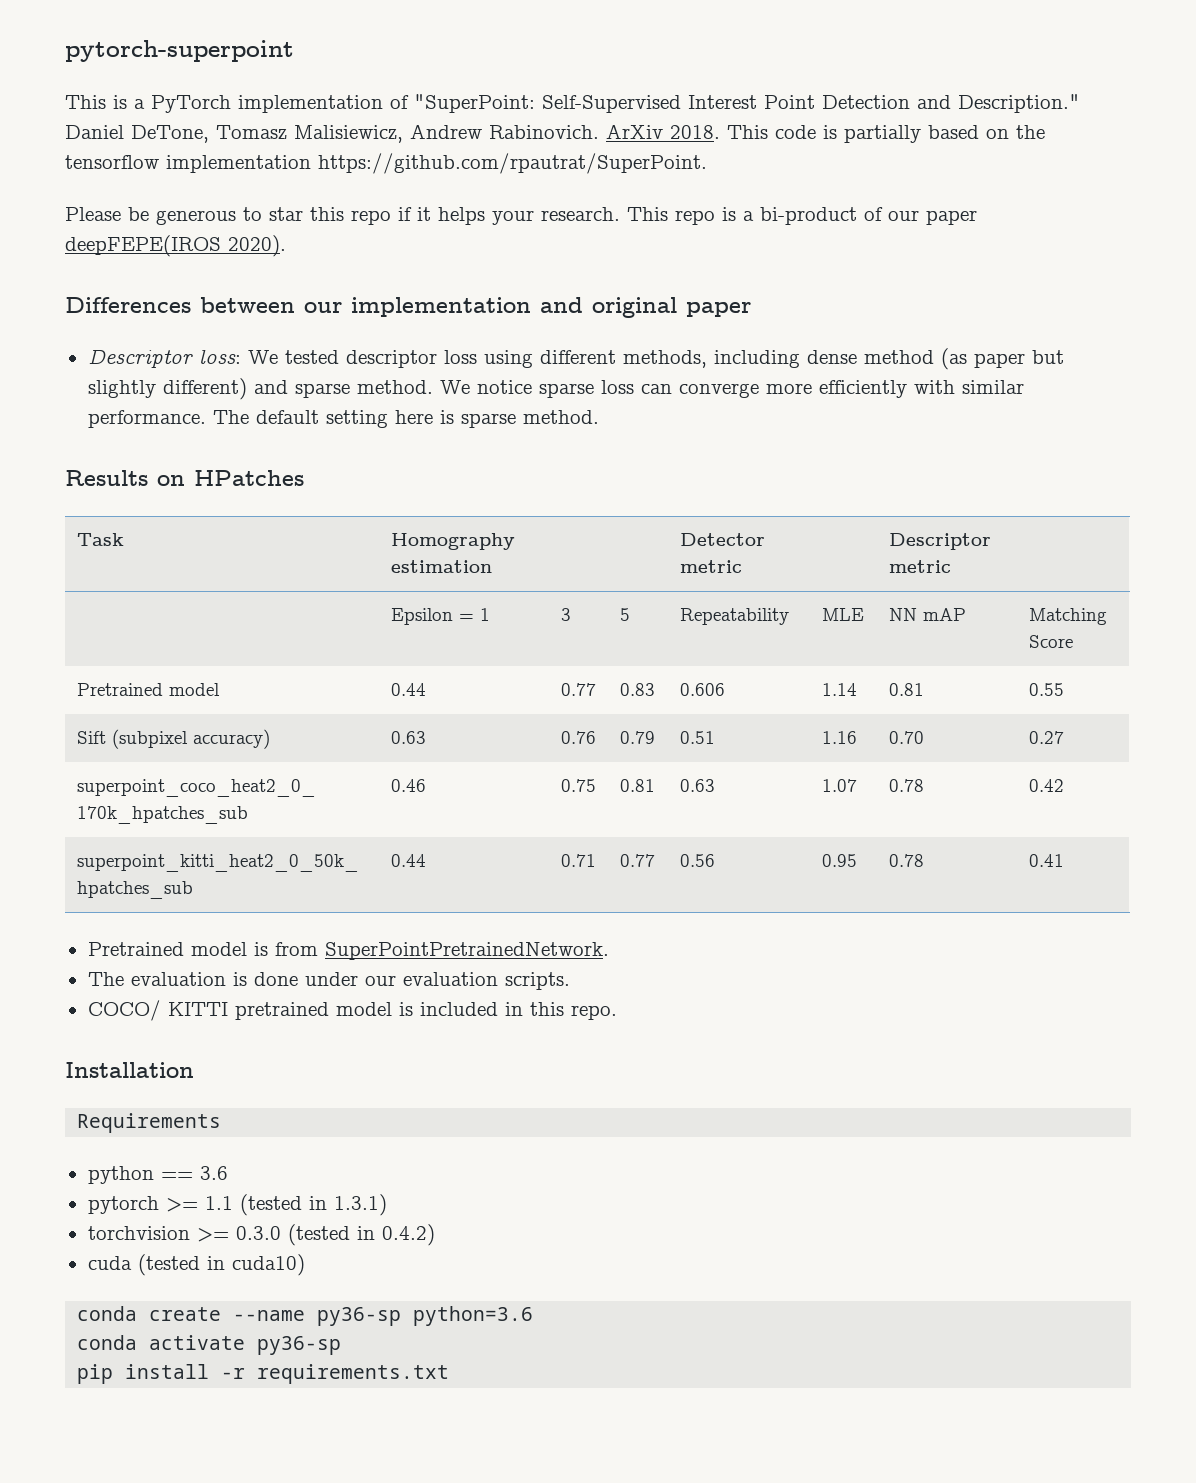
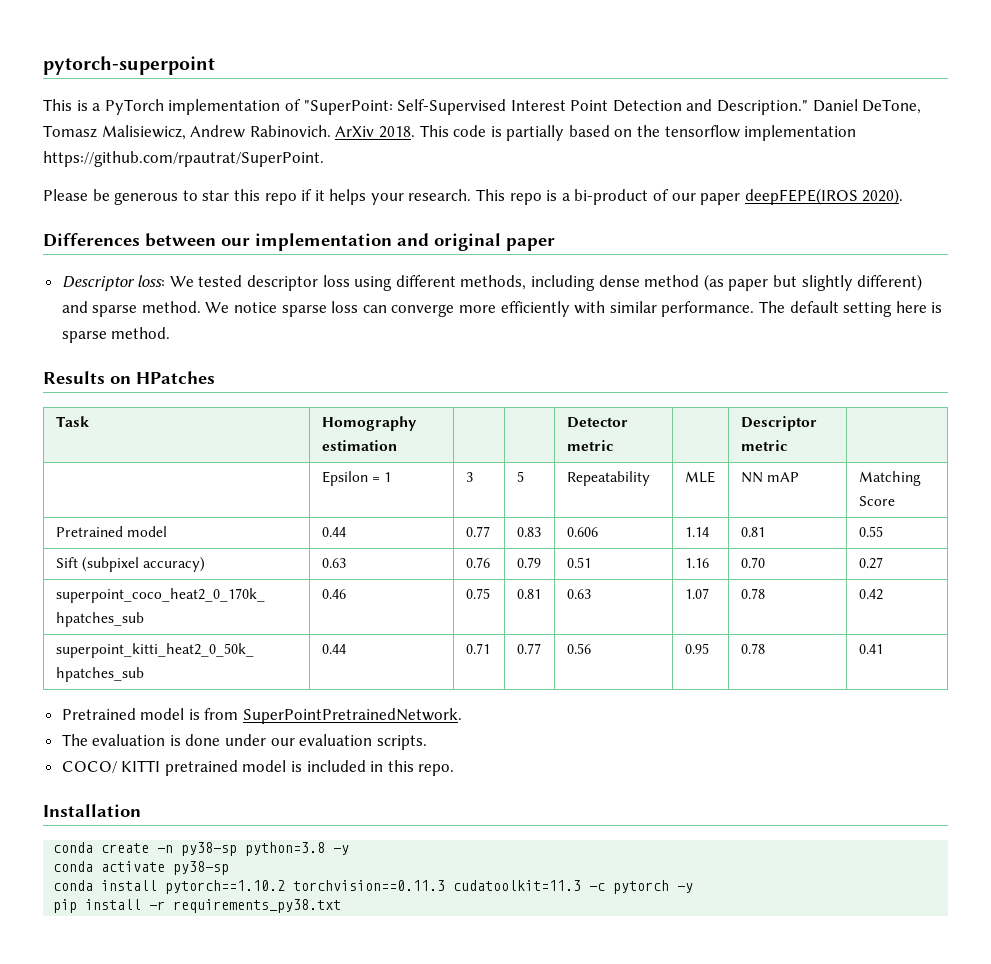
[77,1113,222,1133] [87,1166,228,1184] [87,1194,387,1216] [87,1224,435,1246] [87,1254,305,1276] [77,1306,534,1326] [77,1335,342,1355] Requirements // python == 3.6 // pytorch >= 1.1 (tested in 1.3.1) // torchvision >= 0.3.0 (tested in 0.4.2) // cuda (tested in cuda10) // conda create --name py36-sp python=3.6 // conda activate py36-sp -> [53,842,350,856] [53,861,230,875] [53,880,694,894] conda create -n py38-sp python=3.8 -y // conda activate py38-sp // conda install pytorch==1.10.2 torchvision==0.11.3 cudatoolkit=11.3 -c pytorch -y
[257,1364,450,1384] requirements.txt -> [173,899,342,913] requirements_py38.txt

